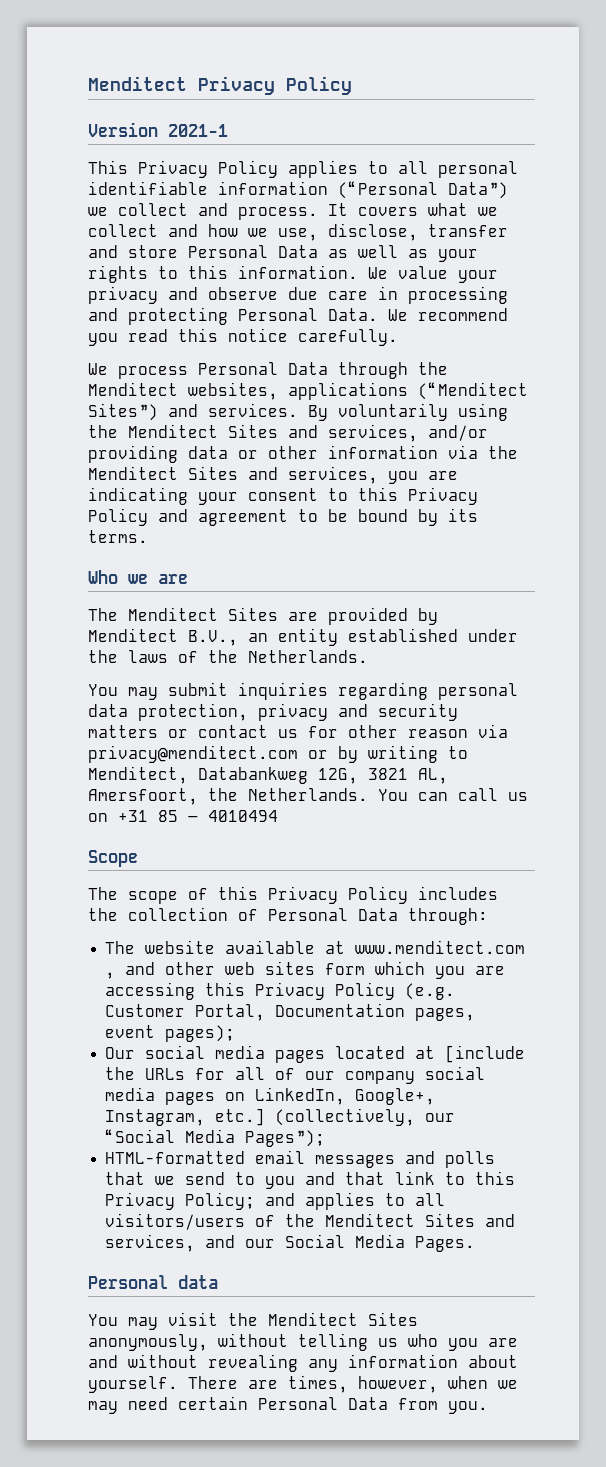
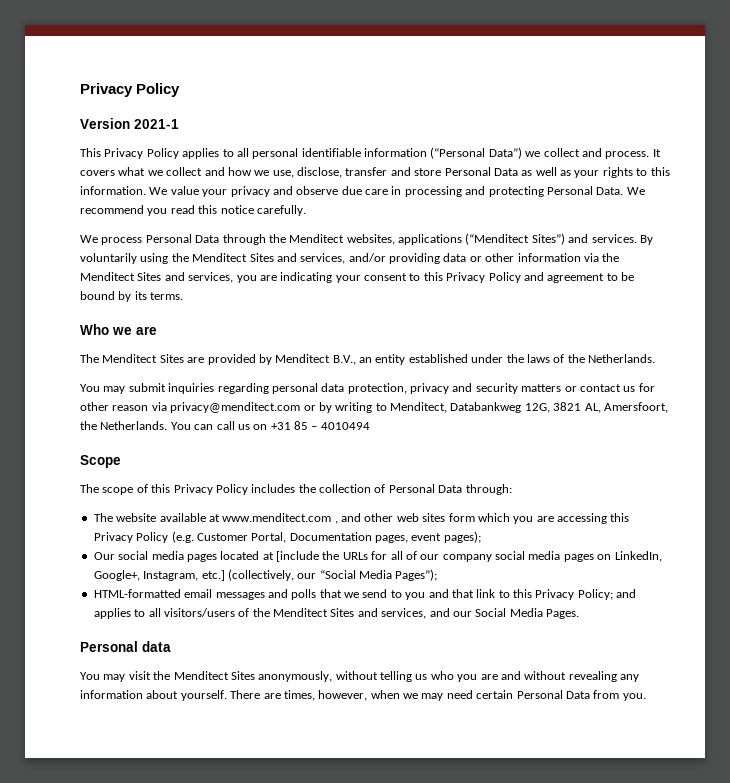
[88,76,187,91] Menditect -> (80, 90) none

